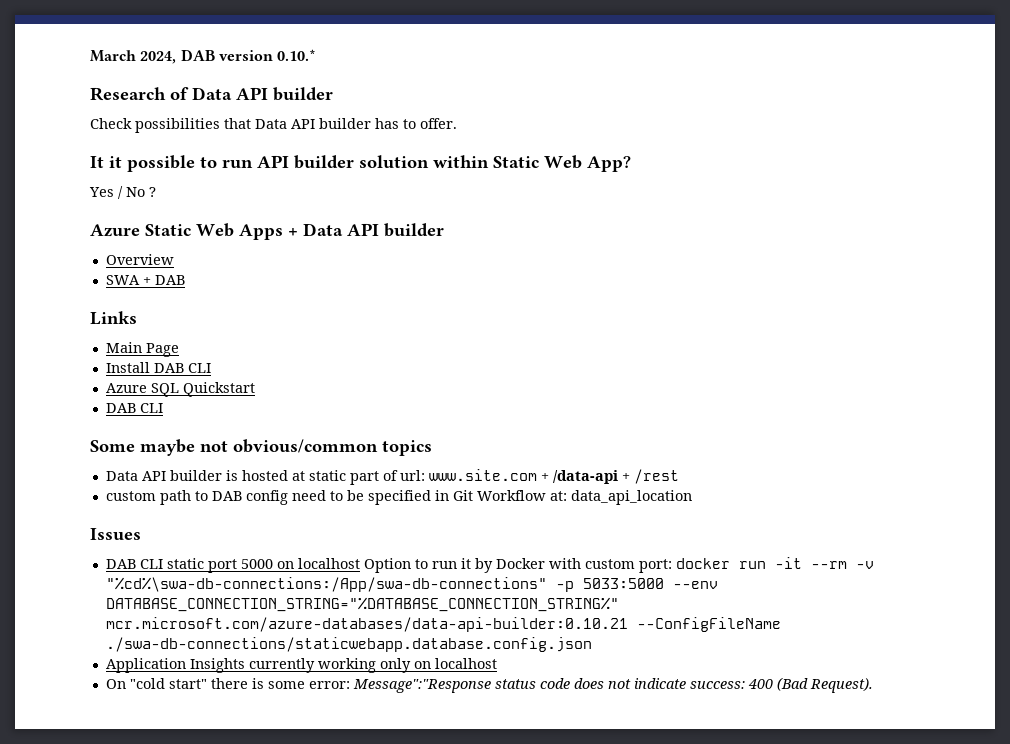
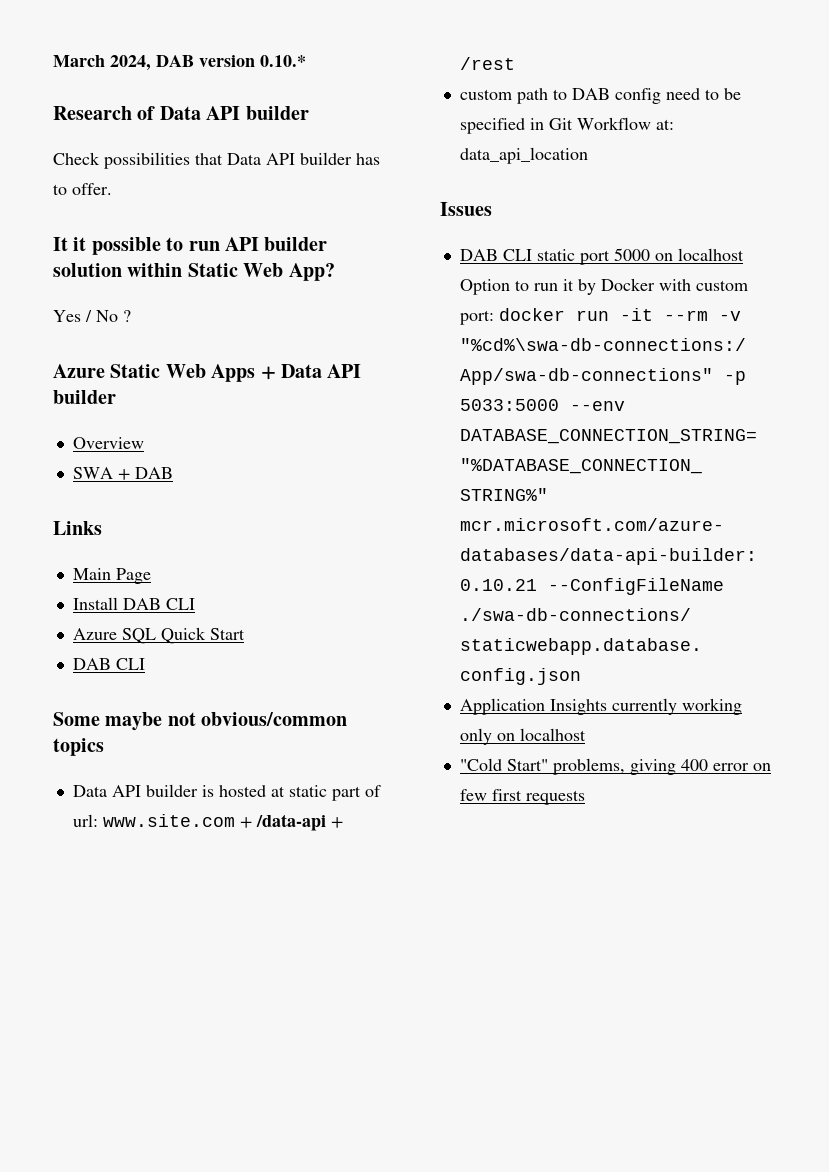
[182,382,255,397] Quickstart -> [160,627,245,644] Quick Start
[105,677,873,693] On "cold start" there is some error: Message":"Response status code does not indicate success: 400 (Bad Request). -> [459,758,771,775] [459,789,585,805] "Cold Start" problems, giving 400 error on few first requests

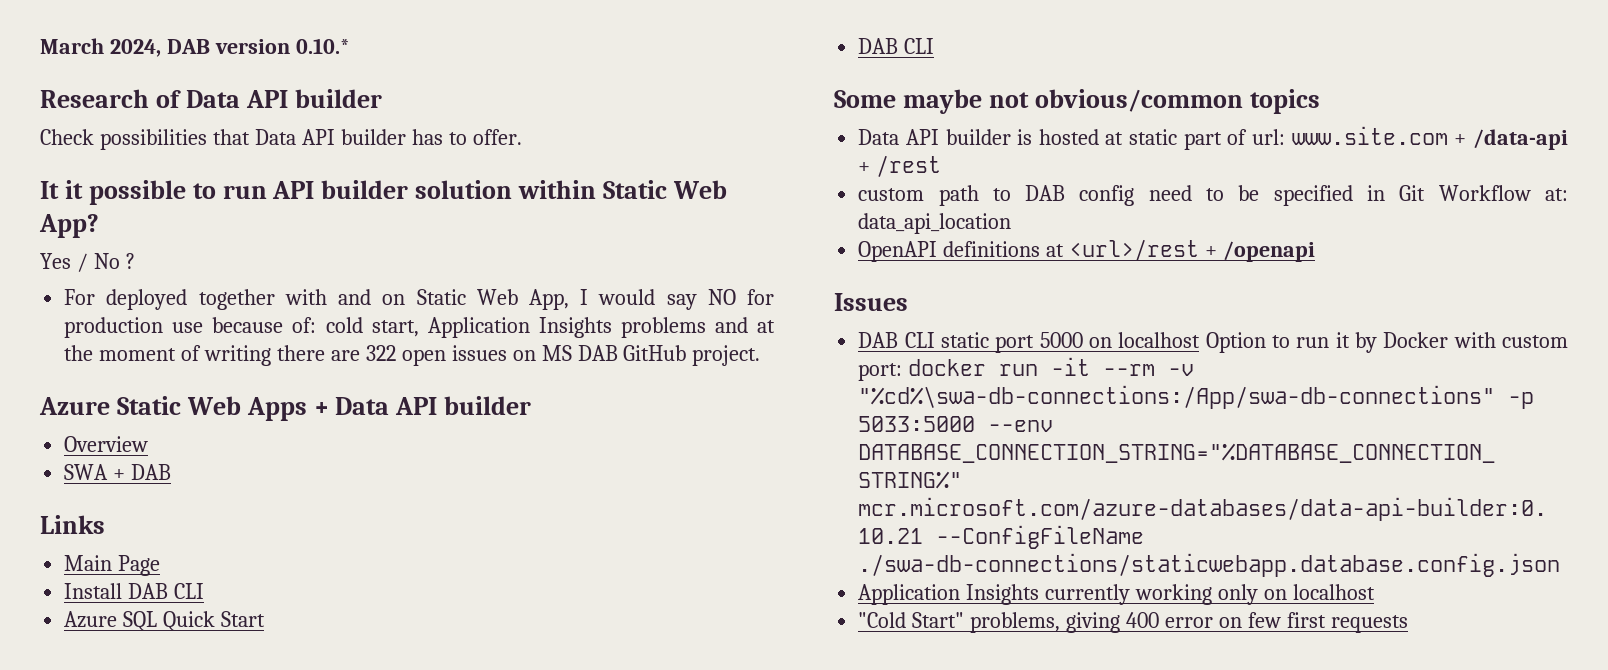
(131, 316) none -> [64,289,775,310] [64,317,776,338] [64,345,761,366] // For deployed together with and on Static Web App, I would say NO for production use because of: cold start, Application Insights problems and at the moment of writing there are 322 open issues on MS DAB GitHub project.
(588, 155) none -> [858,239,1315,262] // OpenAPI definitions at <url>/rest + /openapi

